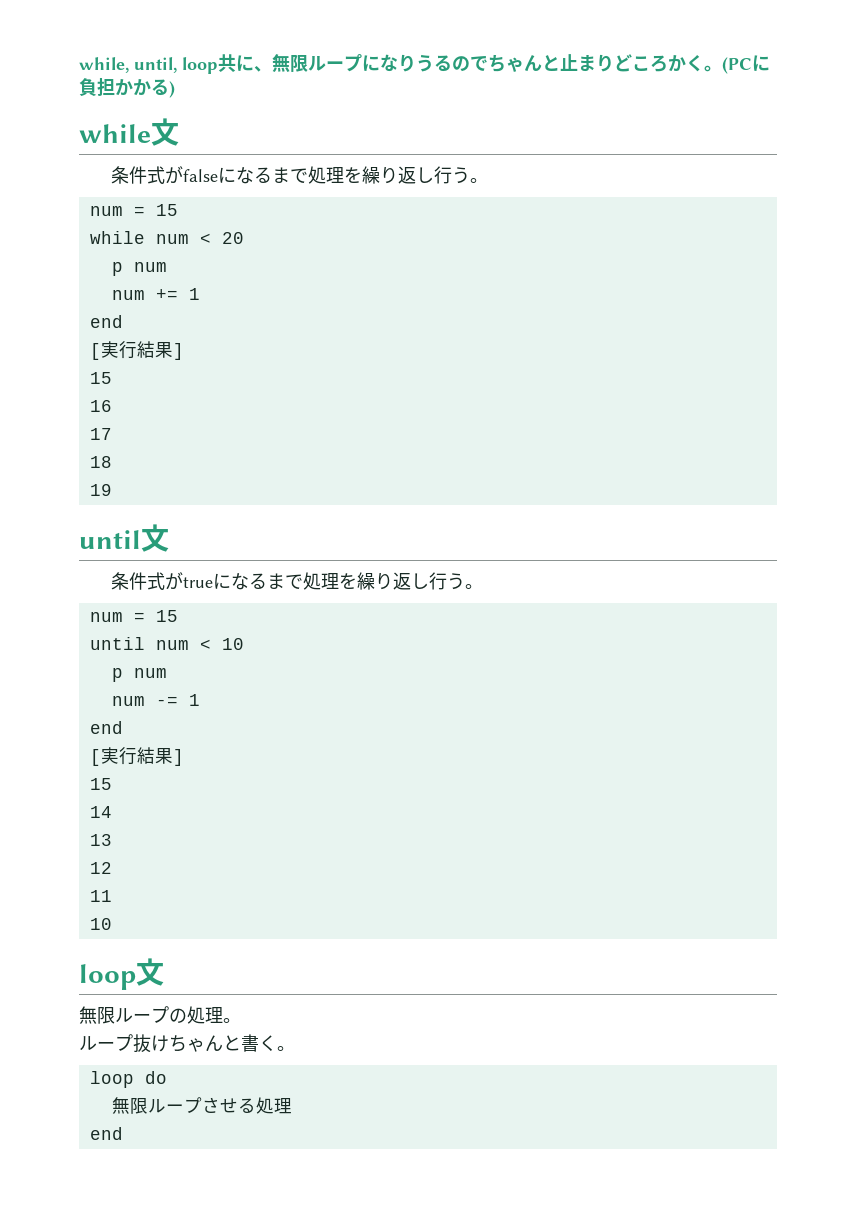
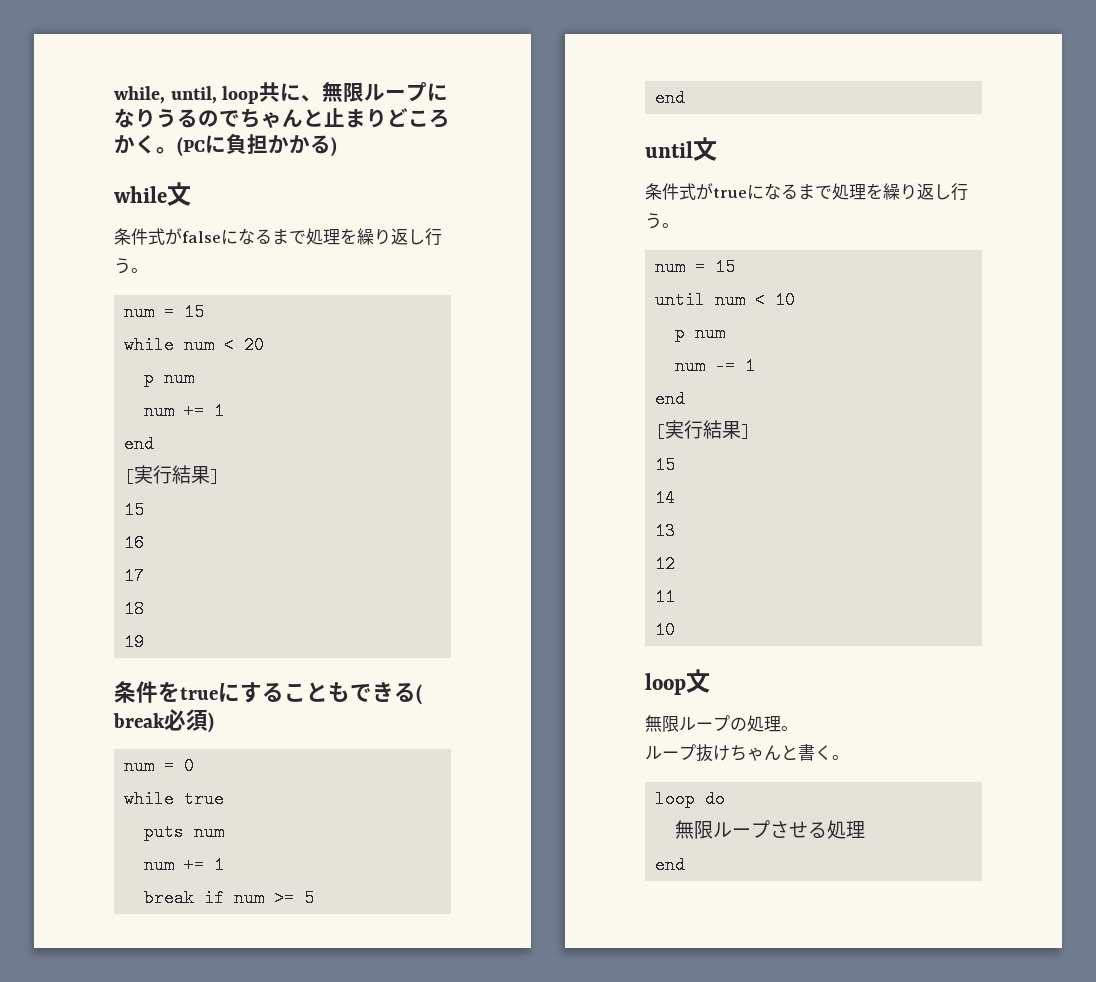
(112, 490) none -> [114,681,422,705] [113,709,214,733] [124,757,195,775] [124,790,225,808] [144,823,225,841] [144,856,225,874] [144,889,315,907] [655,89,686,107] // 条件をtrueにすることもできる( break必須) // num = 0 // while true // puts num // num += 1 // break if num >= 5 // end

